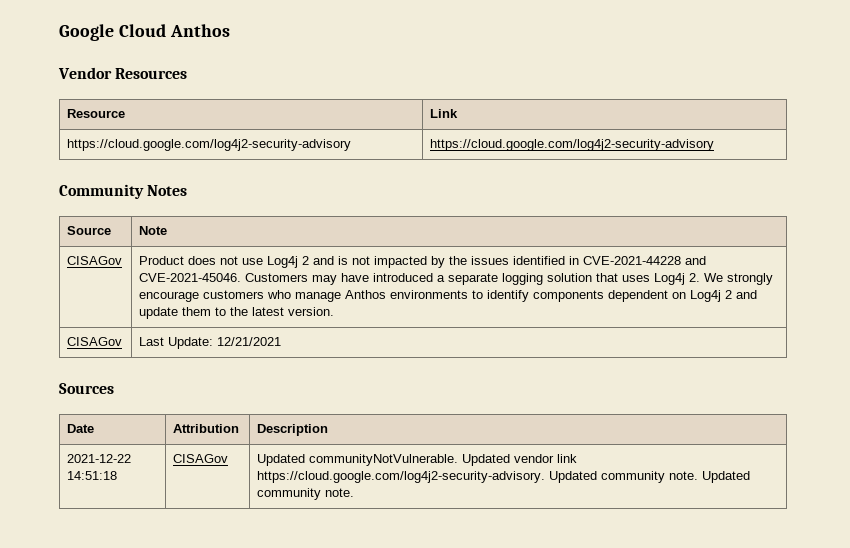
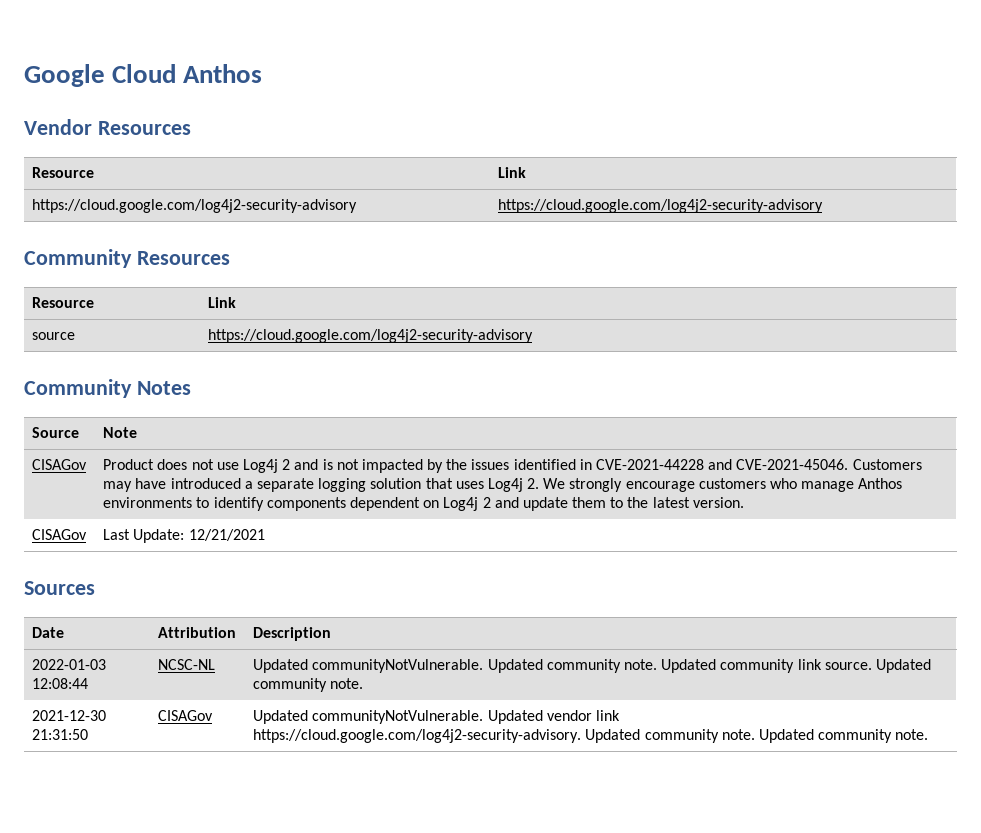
(715, 145) none -> [24,249,230,268] [32,297,95,308] [208,297,237,308] [32,332,76,340] [208,329,534,343] // Community Resources // Resource | Link // source | https://cloud.google.com/log4j2-security-advisory
[67,454,132,463] [67,471,118,480] 2021-12-22 14:51:18 -> [32,659,107,670] [32,678,89,689] [158,659,216,670] [253,659,931,673] [253,678,364,692] [32,710,107,721] [32,729,89,740] 2022-01-03 12:08:44 | NCSC-NL | Updated communityNotVulnerable. Updated community note. Updated community link source. Updated community note. // 2021-12-30 21:31:50

